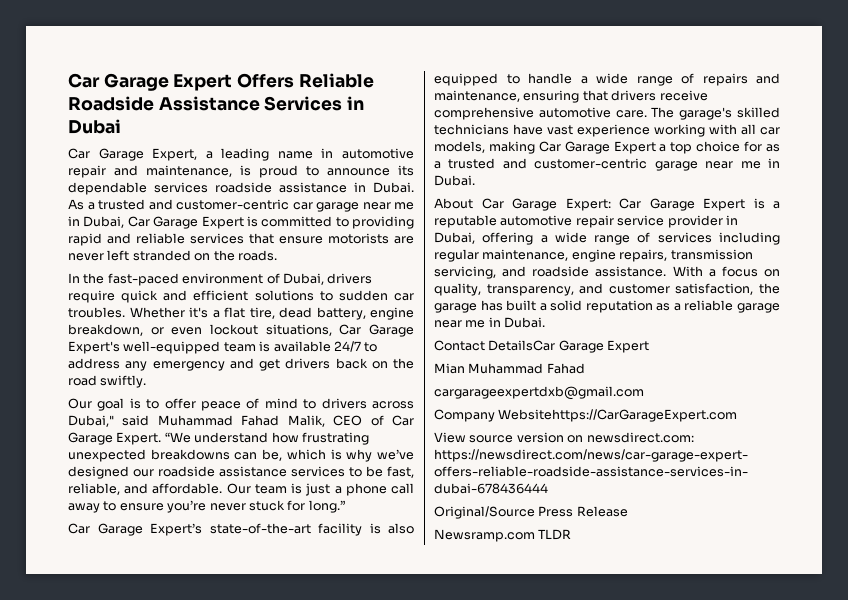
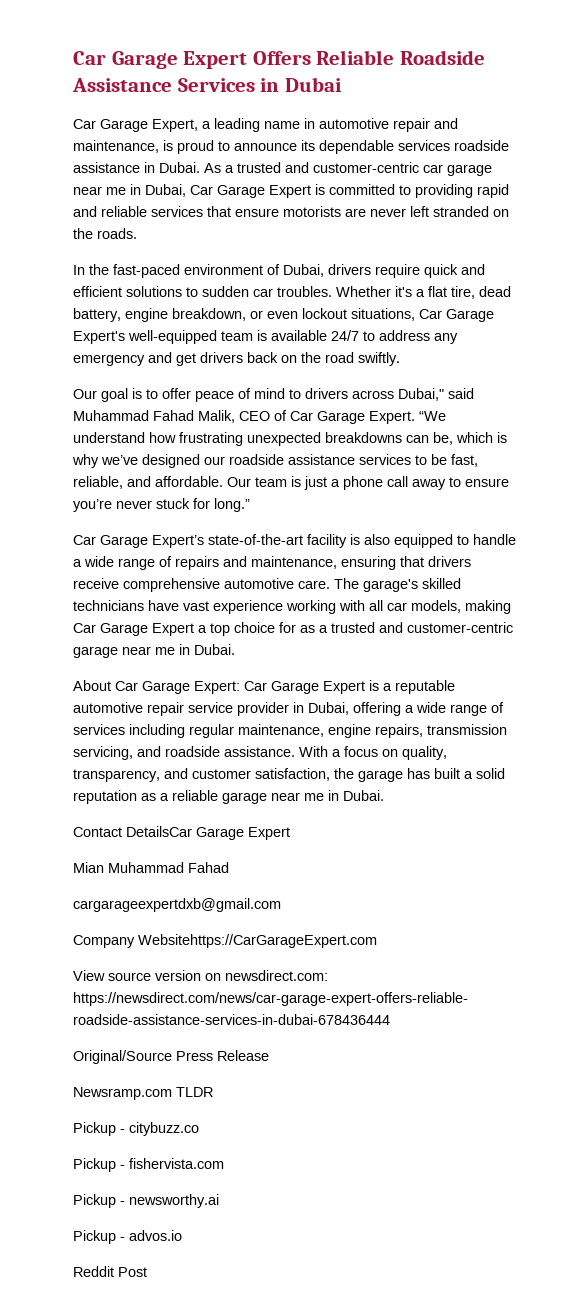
(572, 534) none -> [73,1122,199,1136] [73,1158,224,1172] [73,1194,219,1208] [73,1230,182,1244] [73,1266,147,1277] // Pickup - citybuzz.co // Pickup - fishervista.com // Pickup - newsworthy.ai // Pickup - advos.io // Reddit Post

